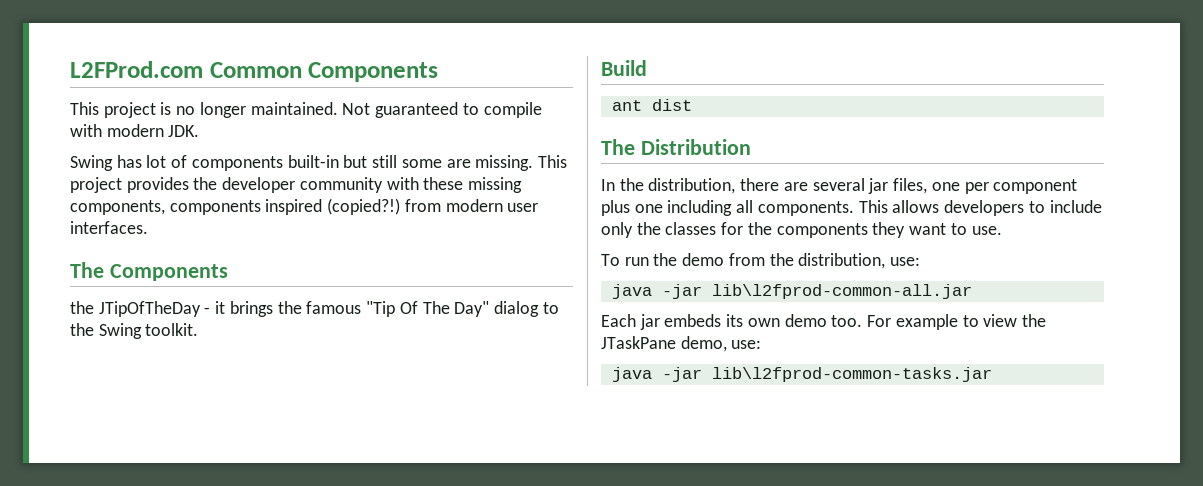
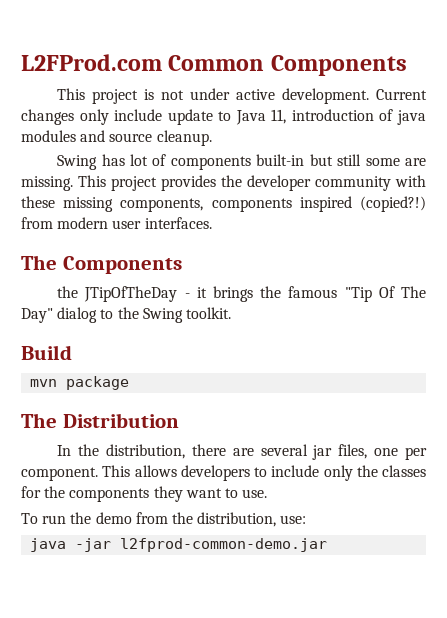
[176,102,542,118] [70,124,200,137] no longer maintained. Not guaranteed to compile with modern JDK. -> [161,88,427,104] [21,109,426,125] [21,130,212,146] not under active development. Current changes only include update to Java 11, introduction of java modules and source cleanup.
[611,99,692,111] ant dist -> [30,376,130,390] mvn package
[993,179,1078,194] [601,200,854,216] component plus one including all components. -> [21,467,98,481] component.
[711,284,972,299] [601,314,1046,330] [601,336,762,352] [611,367,992,382] lib\l2fprod-common-all.jar // Each jar embeds its own demo too. For example to view the JTaskPane demo, use: // java -jar lib\l2fprod-common-tasks.jar -> [120,538,328,552] l2fprod-common-demo.jar

